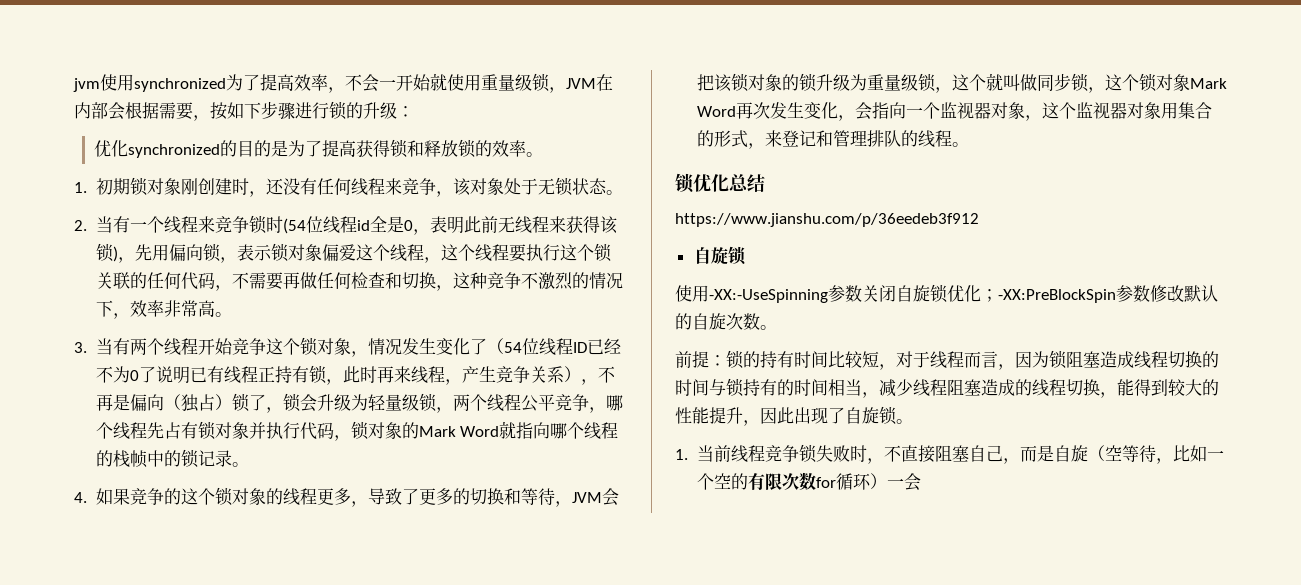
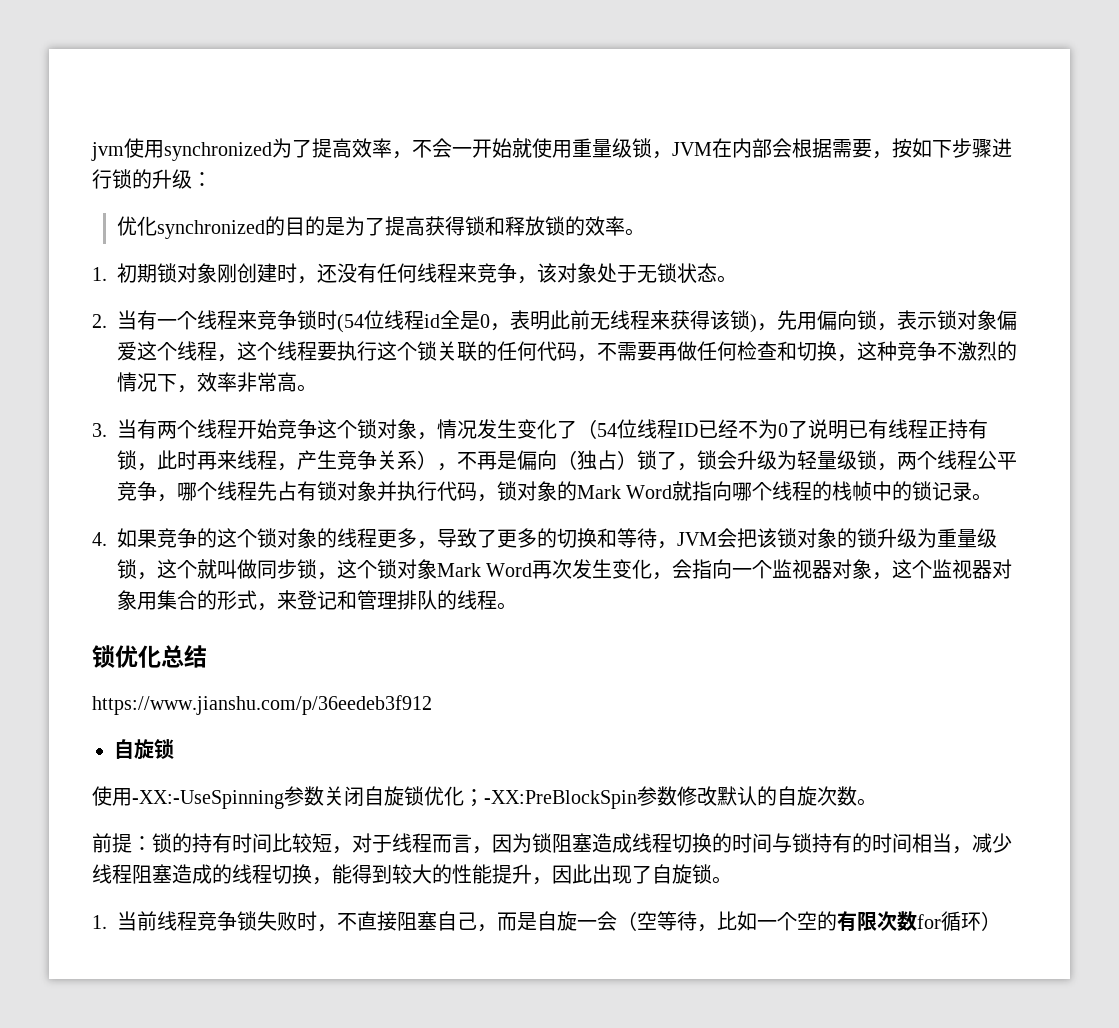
(1088, 453) none -> [577,911,617,931] 一会
[886,473,921,491] 一会 -> (1001, 921) none

